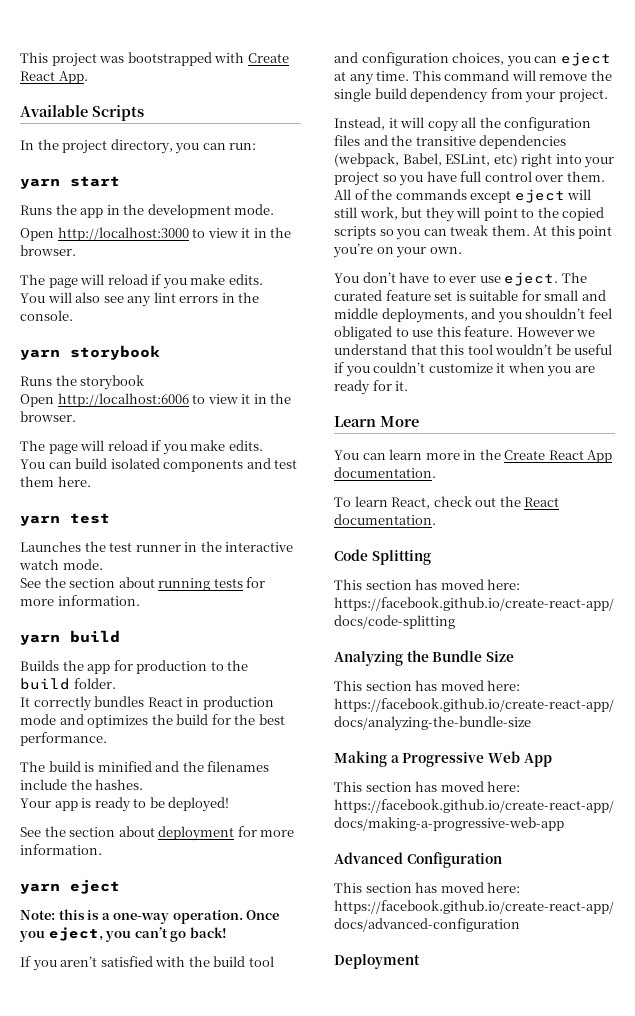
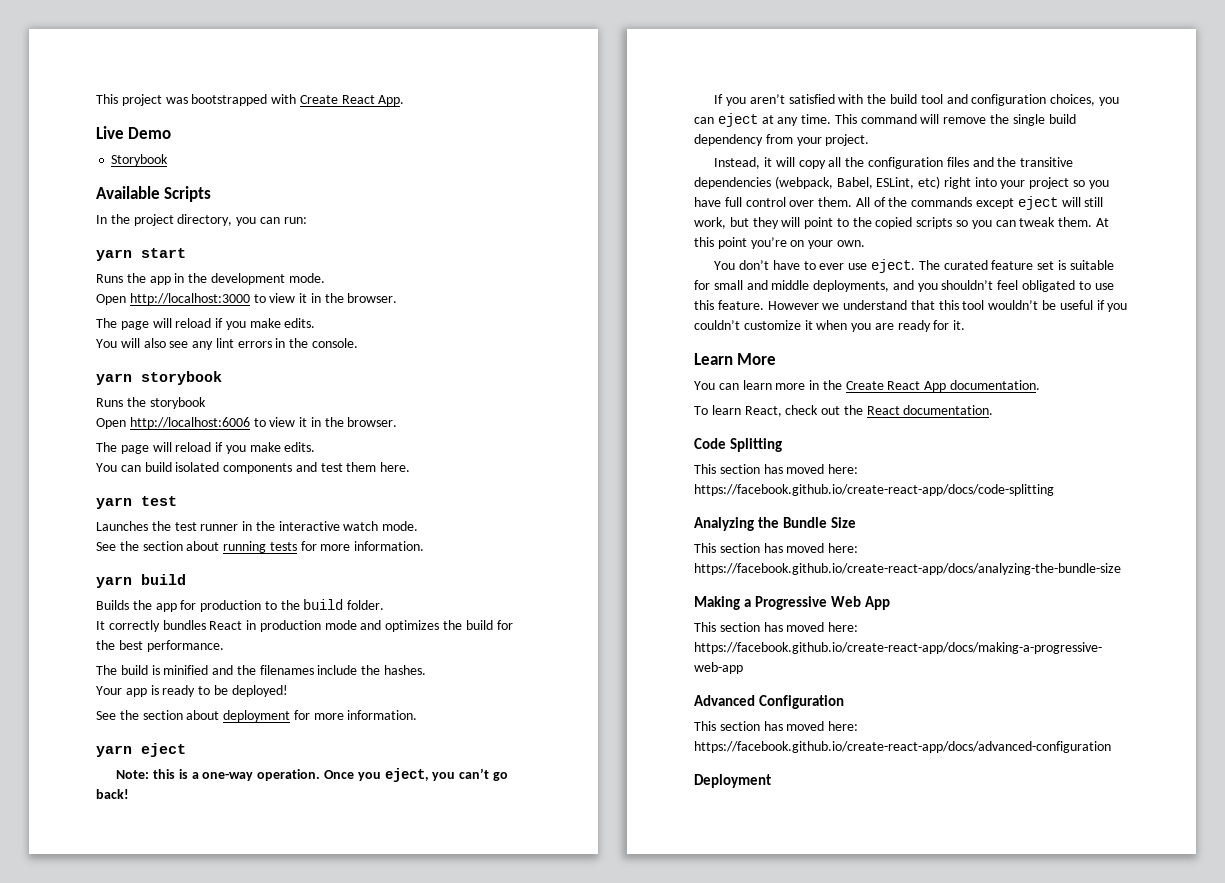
(88, 77) none -> [96,126,172,139] [111,154,169,166] // Live Demo // Storybook

